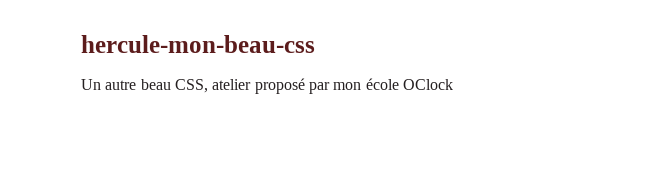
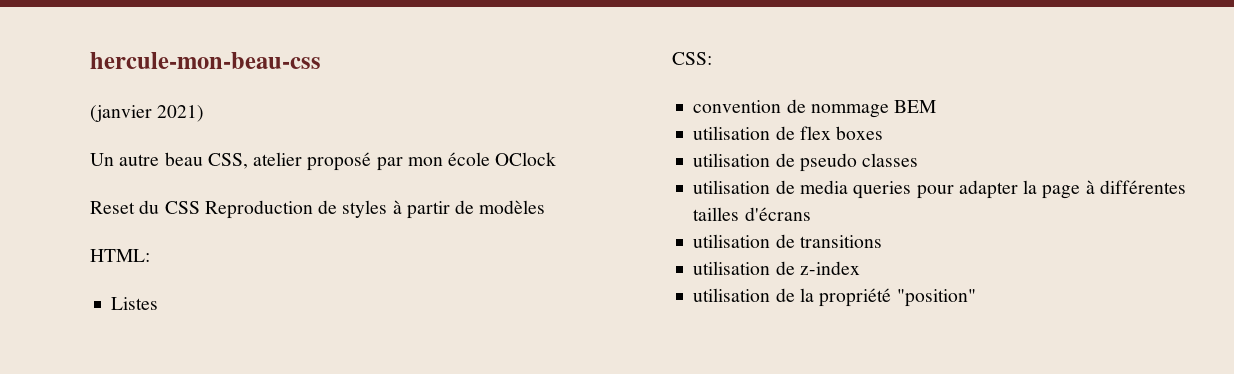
(315, 44) none -> [90,105,205,122] // (janvier 2021)
(453, 84) none -> [90,200,546,219] [90,249,150,262] [111,297,159,310] [672,52,712,65] [693,99,937,118] [693,126,884,140] [693,153,919,172] [693,180,1186,199] [693,207,811,221] [693,234,882,248] [693,261,860,275] [693,288,976,307] // Reset du CSS Reproduction de styles à partir de modèles // HTML: // Listes // CSS: // convention de nommage BEM // utilisation de flex boxes // utilisation de pseudo classes // utilisation de media queries pour adapter la page à différentes tailles d'écrans // utilisation de transitions // utilisation de z-index // utilisation de la propriété "position"

